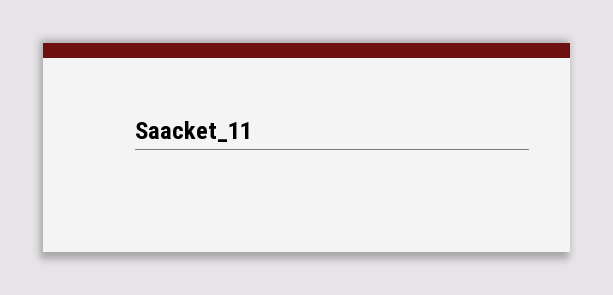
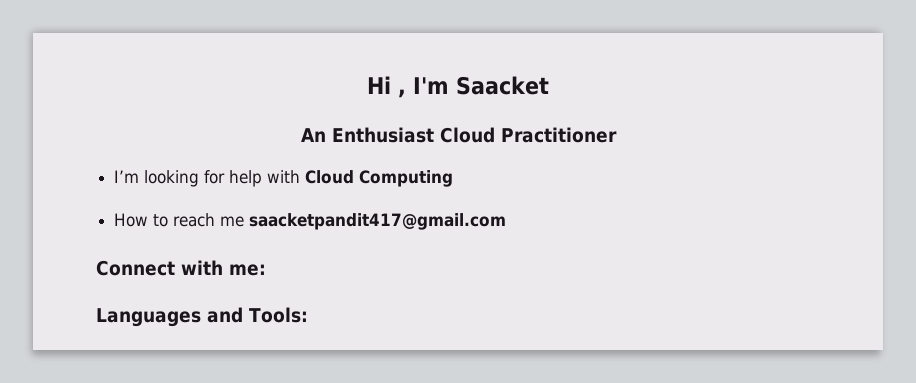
[135,121,252,142] Saacket_11 -> [367,76,550,98] [300,127,617,143] [114,170,454,187] [114,213,507,230] [96,260,266,276] [96,307,308,327] Hi , I'm Saacket // An Enthusiast Cloud Practitioner // I’m looking for help with Cloud Computing // How to reach me saacketpandit417@gmail.com // Connect with me: // Languages and Tools:

